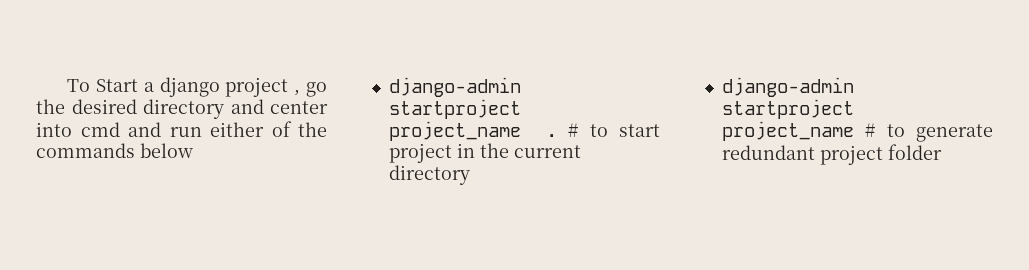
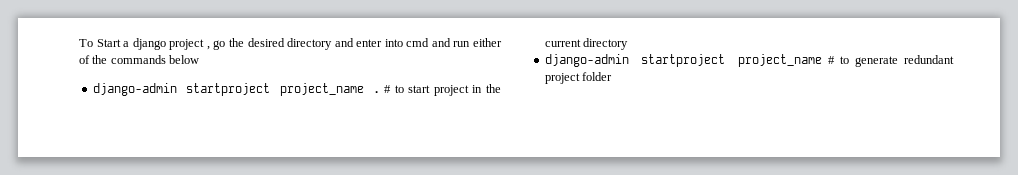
[270,101,328,114] center -> [356,39,383,47] enter

